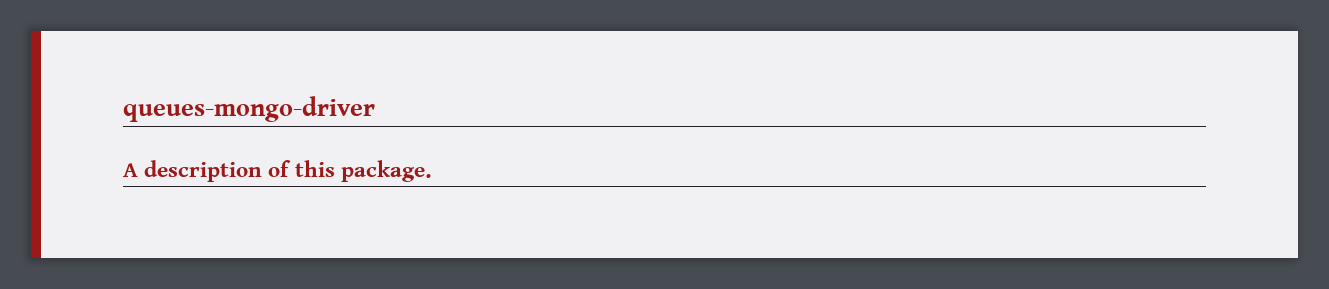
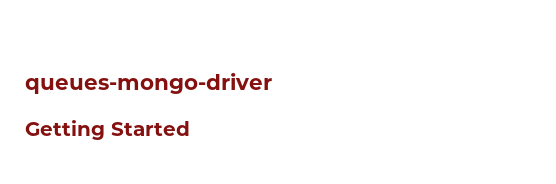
[123,160,432,182] A description of this package. -> [25,120,190,140] Getting Started

